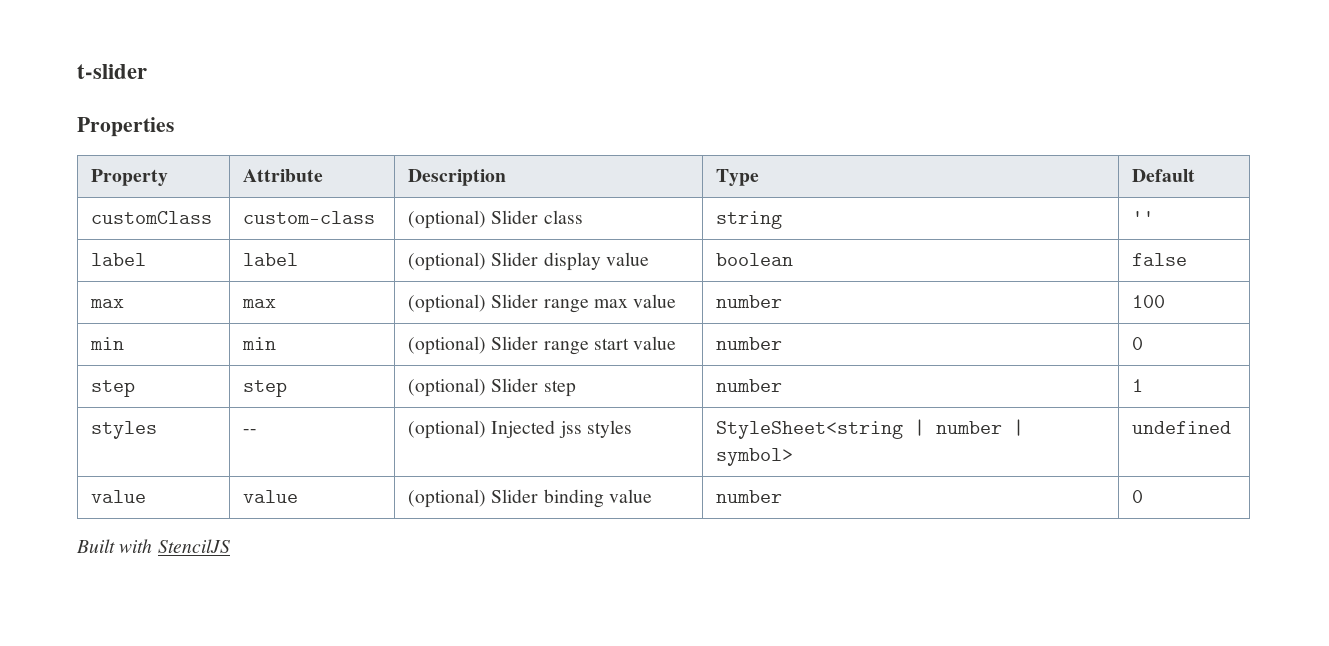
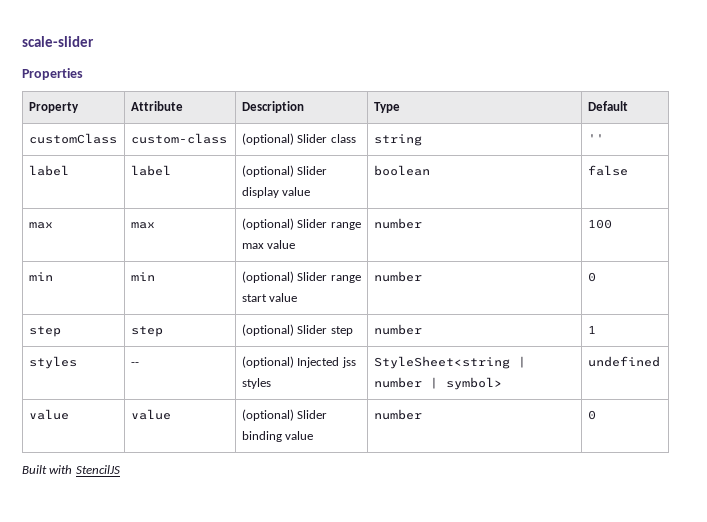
[77,64,147,79] t-slider -> [22,36,94,47] scale-slider

